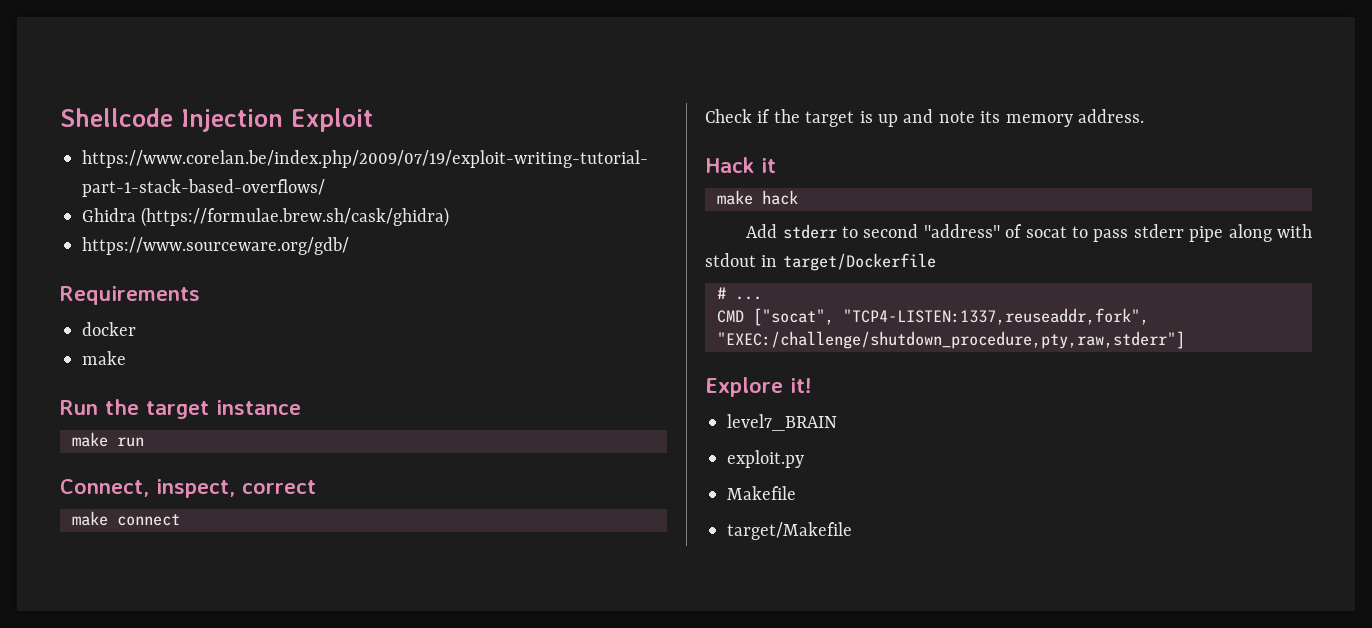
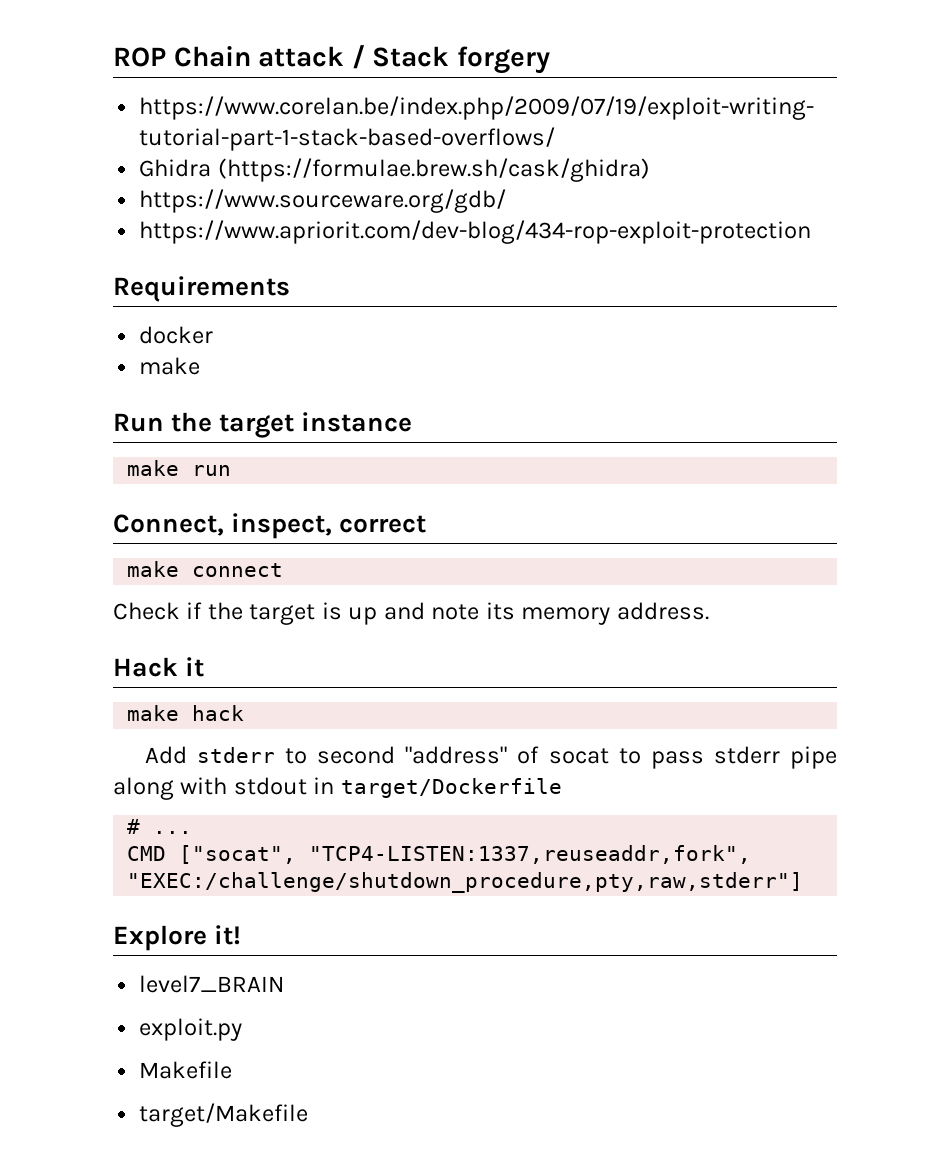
[60,108,373,132] Shellcode Injection Exploit -> [113,45,550,74] ROP Chain attack / Stack forgery
(349, 246) none -> [139,220,812,244] // https://www.apriorit.com/dev-blog/434-rop-exploit-protection

